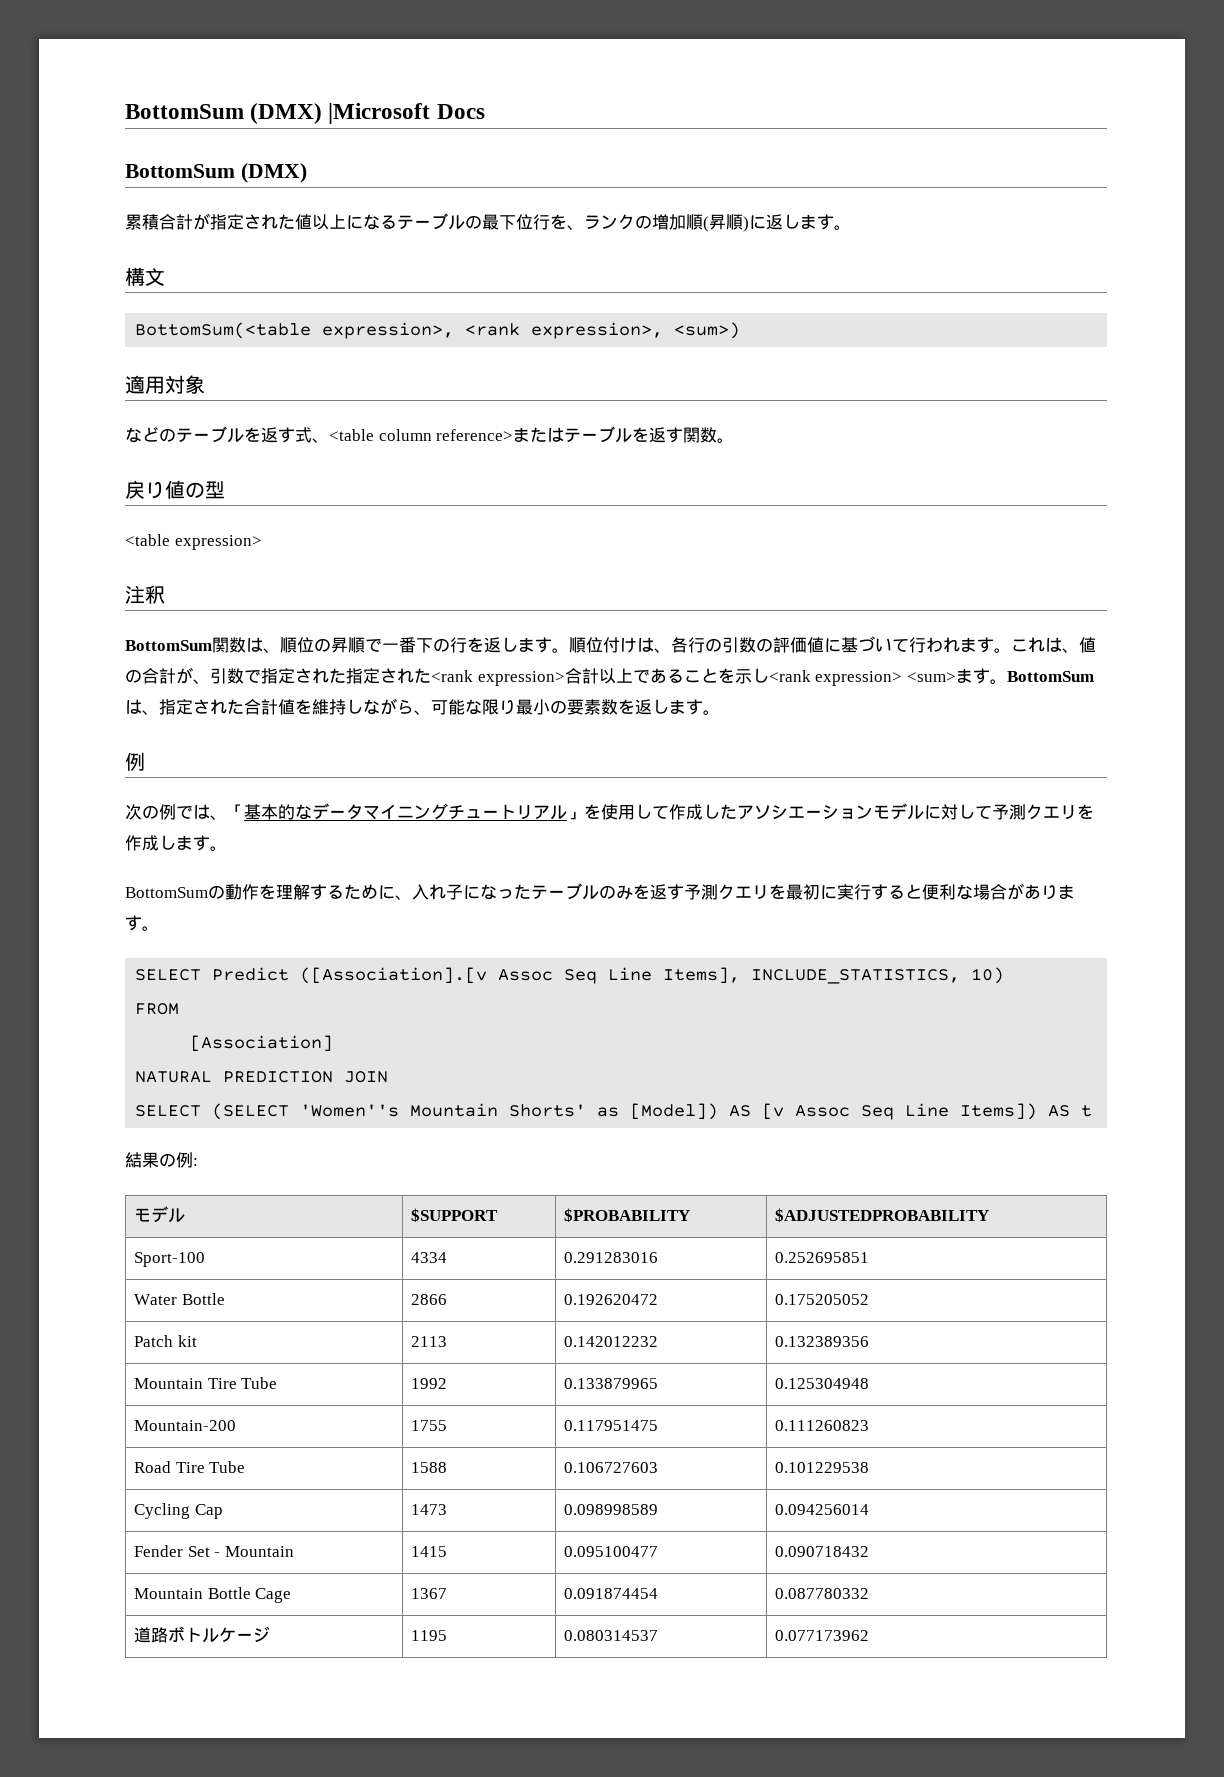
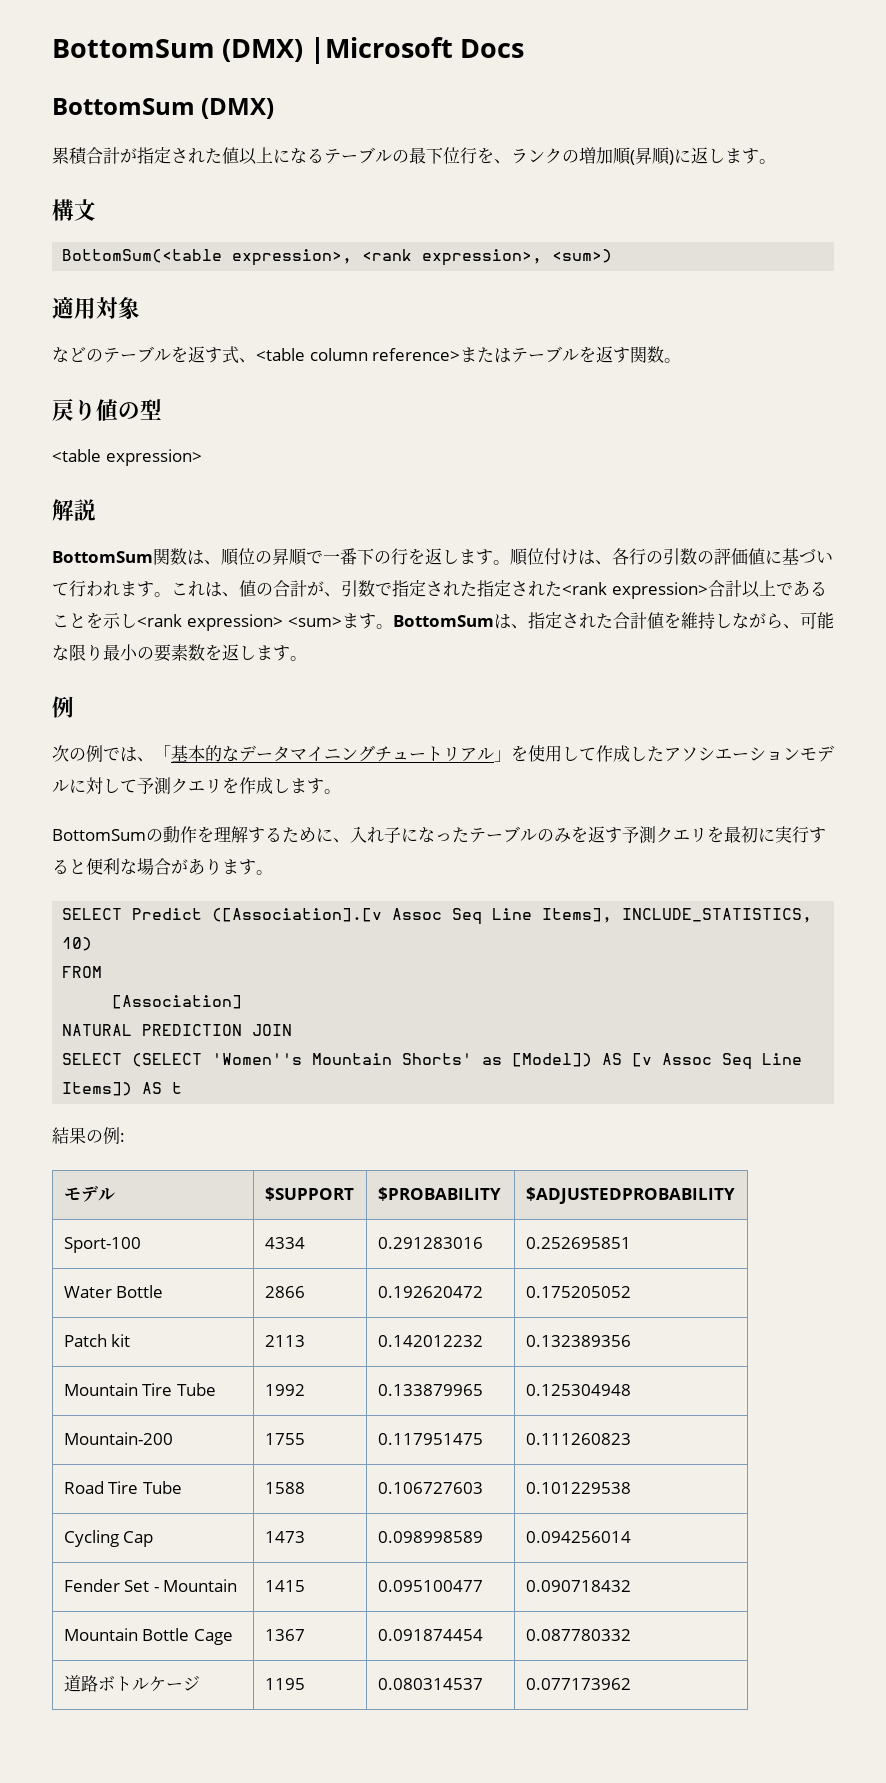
[125,585,165,604] 注釈 -> [52,499,96,521] 解説

